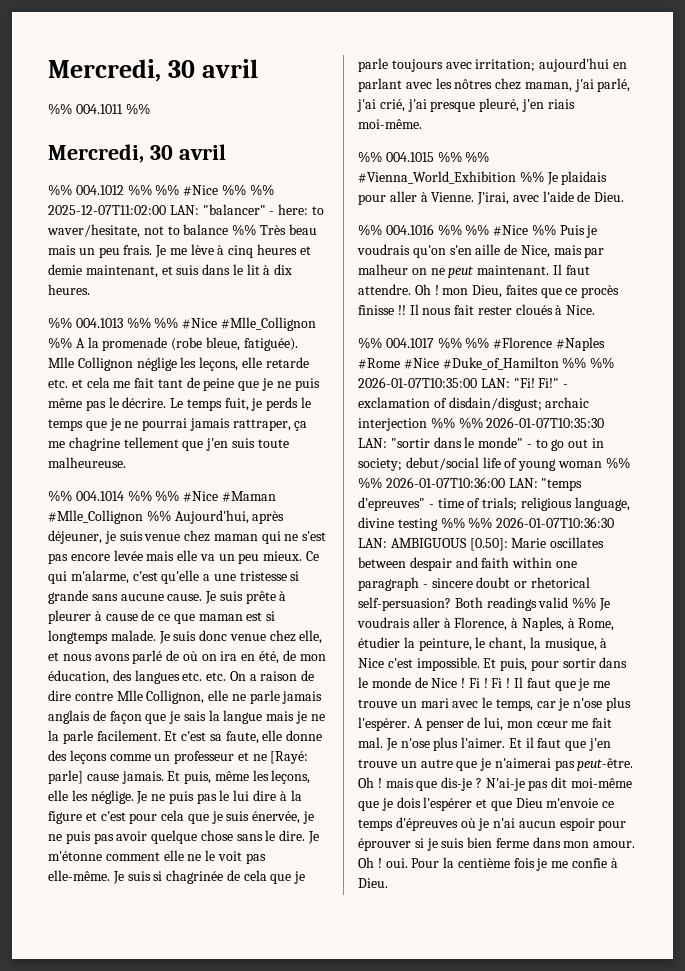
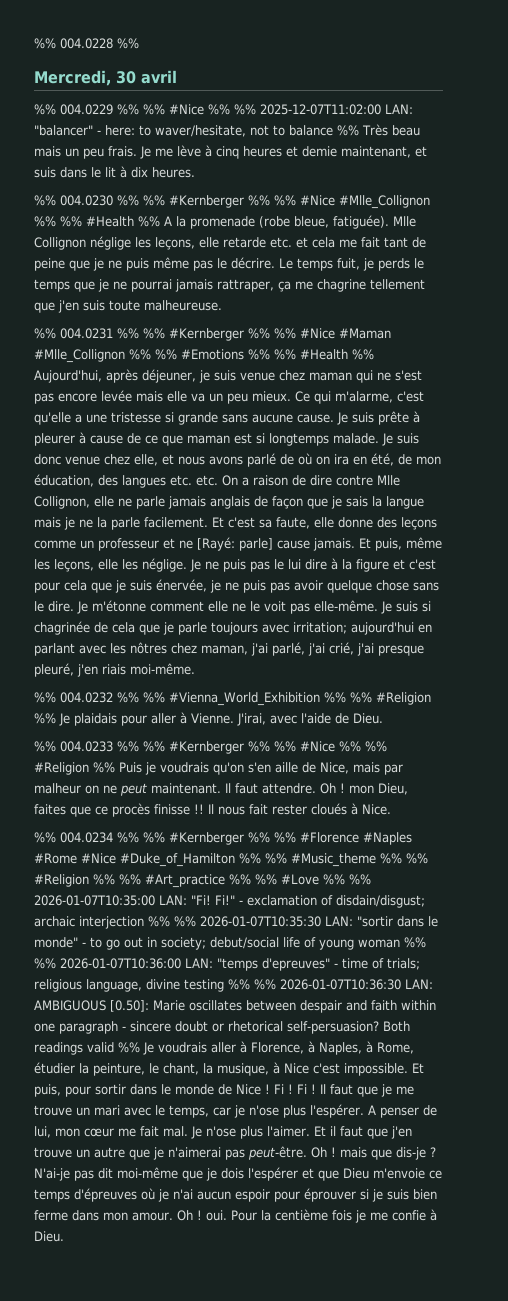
[48,59,258,82] [48,103,123,115] Mercredi, 30 avril // %% 004.1011 -> [34,38,113,49] %% 004.0228
[75,185,124,195] 004.1012 -> [60,104,113,115] 004.0229
[75,318,123,328] 004.1013 -> [60,195,244,208] 004.0230 %% %% #Kernberger
(72, 343) none -> [60,216,160,227] %% #Health %%
[75,491,124,501] 004.1014 -> [60,328,244,341] 004.0231 %% %% #Kernberger
(171, 516) none -> [155,349,374,360] %% #Emotions %% %% #Health %%
[385,152,434,162] 004.1015 -> [60,692,113,703] 004.0232
(544, 177) none -> [350,692,431,705] [34,713,56,724] %% #Religion %%
[385,224,556,236] 004.1016 %% %% #Nice %% -> [60,741,387,754] [34,762,115,775] 004.0233 %% %% #Kernberger %% %% #Nice %% %% #Religion %%
[385,338,434,348] 004.1017 -> [60,832,244,845] 004.0234 %% %% #Kernberger
(615, 363) none -> [291,853,428,867] [34,874,371,888] #Music_theme %% %% #Religion %% %% #Art_practice %% %% #Love %% %%

